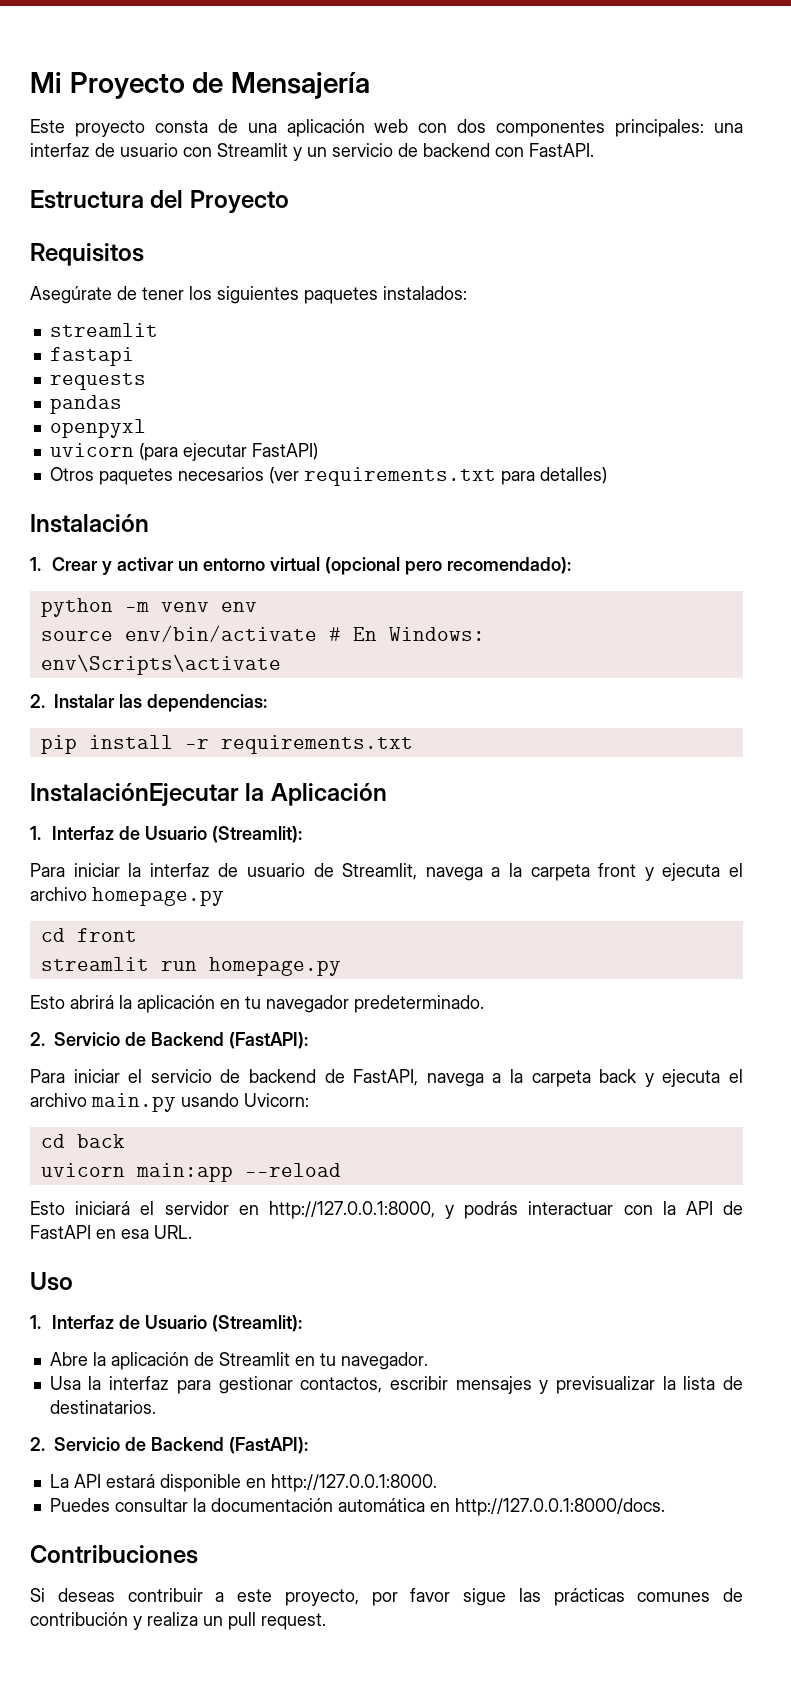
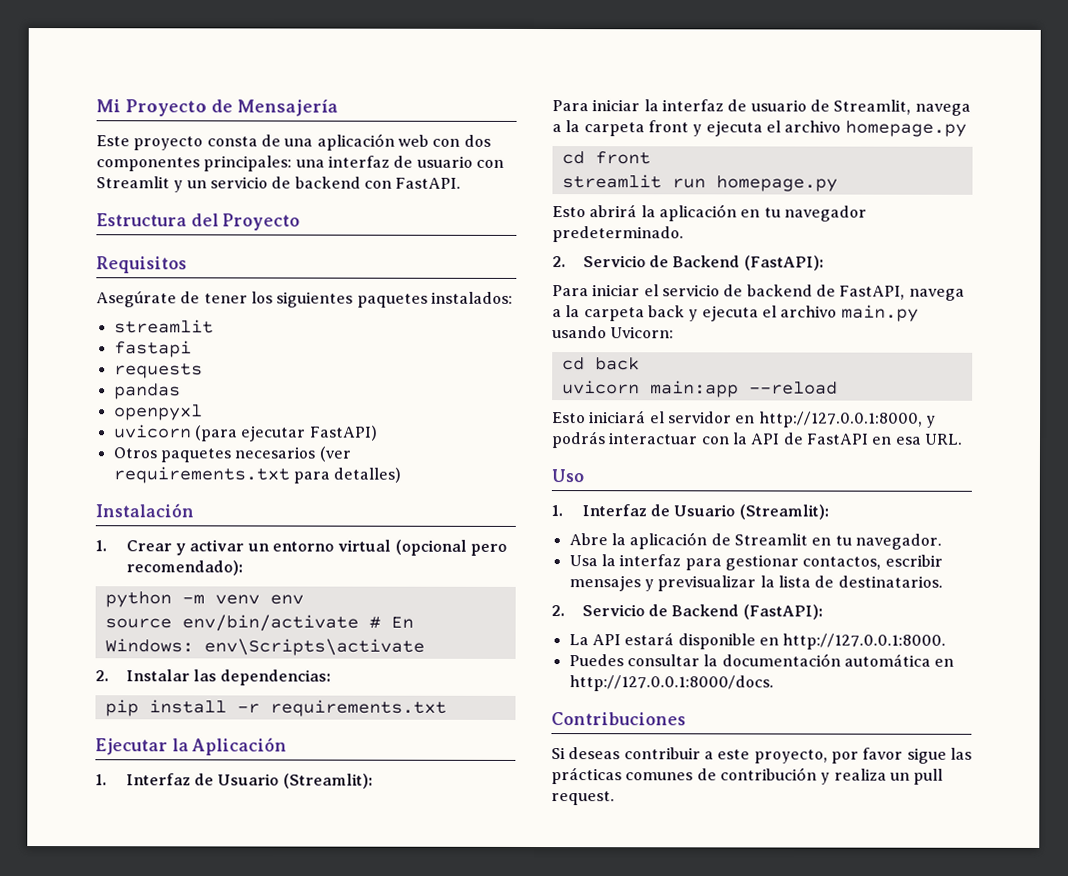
[30,783,239,806] InstalaciónEjecutar -> [95,738,168,756] Ejecutar

